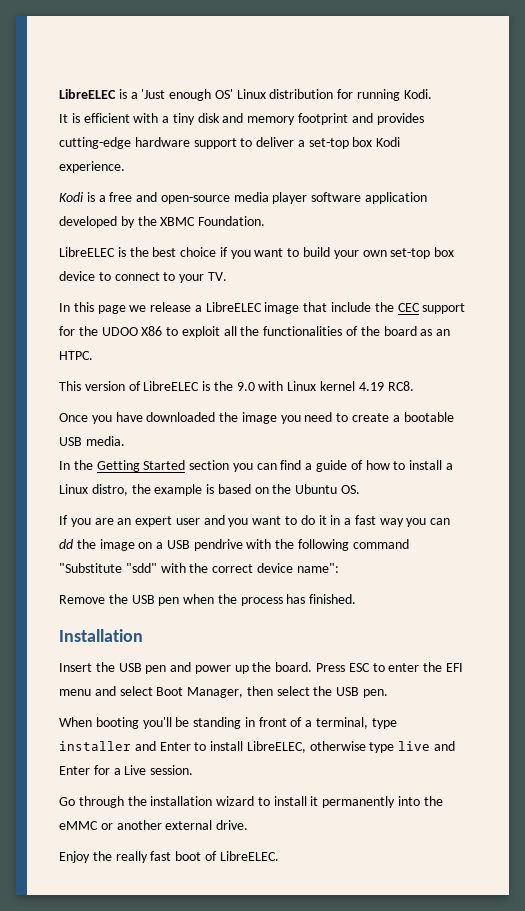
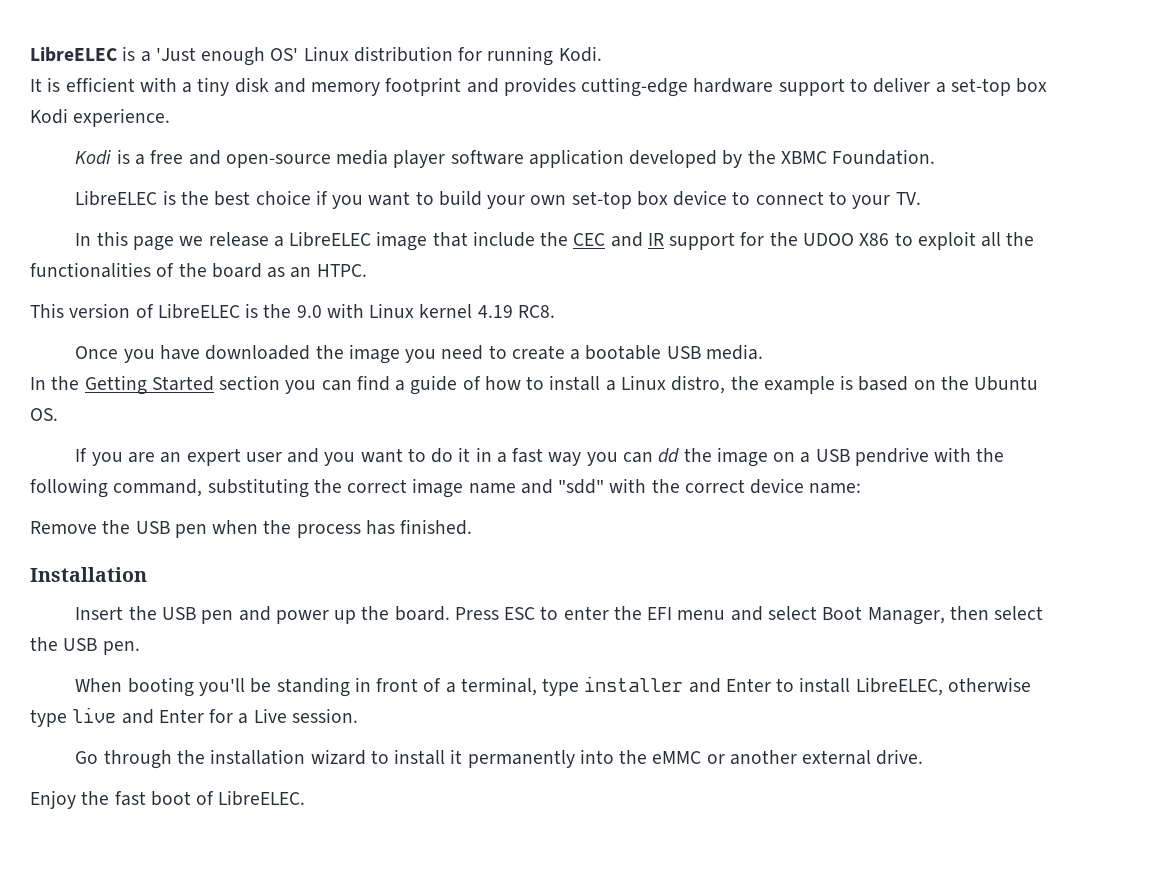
(420, 307) none -> [610,232,664,247] and IR
[352,539,409,549] [59,563,122,573] command "Substitute -> [113,478,553,498] command, substituting the correct image name and
[296,563,339,573] name": -> [809,483,862,494] name:
[115,851,148,863] really -> (110, 798) none

